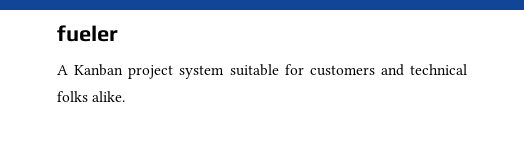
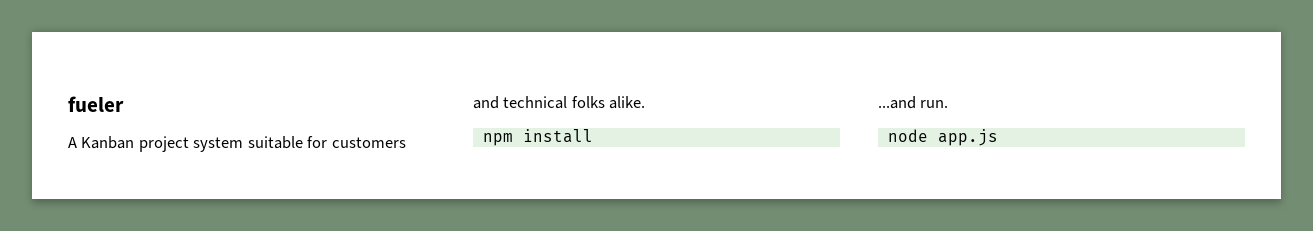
(126, 96) none -> [482,129,593,146] [878,96,949,109] [887,129,998,146] // npm install // ...and run. // node app.js

